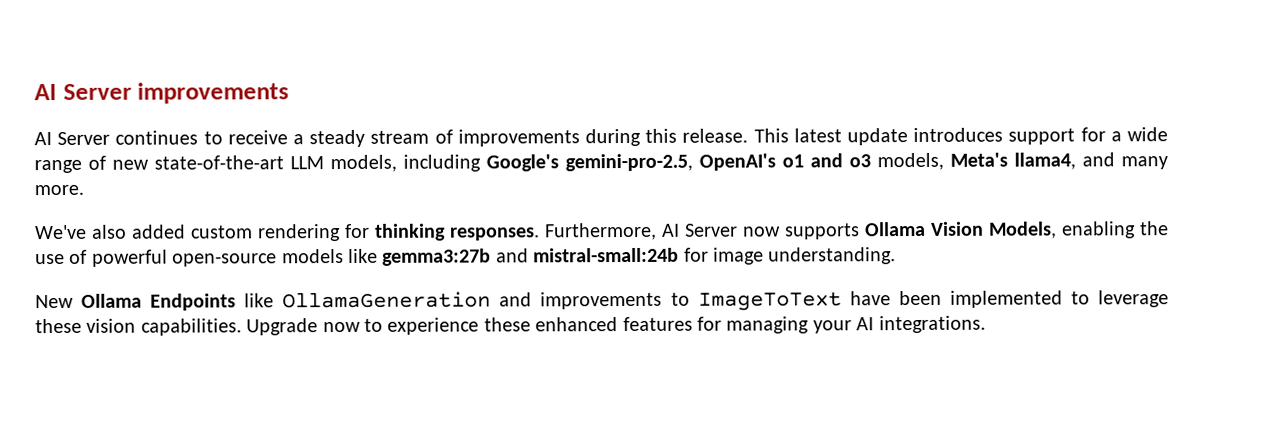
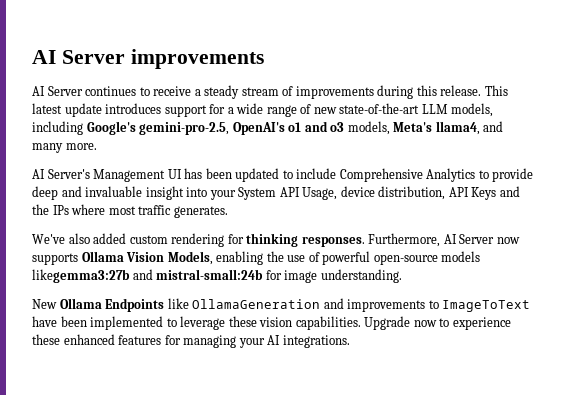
(84, 190) none -> [32,168,534,182] [32,186,520,200] [32,204,228,218] // AI Server's Management UI has been updated to include Comprehensive Analytics to provide deep and invaluable insight into your System API Usage, device distribution, API Keys and the IPs where most traffic generates.
[348,248,492,266] like gemma3:27b -> [32,269,130,283] likegemma3:27b

